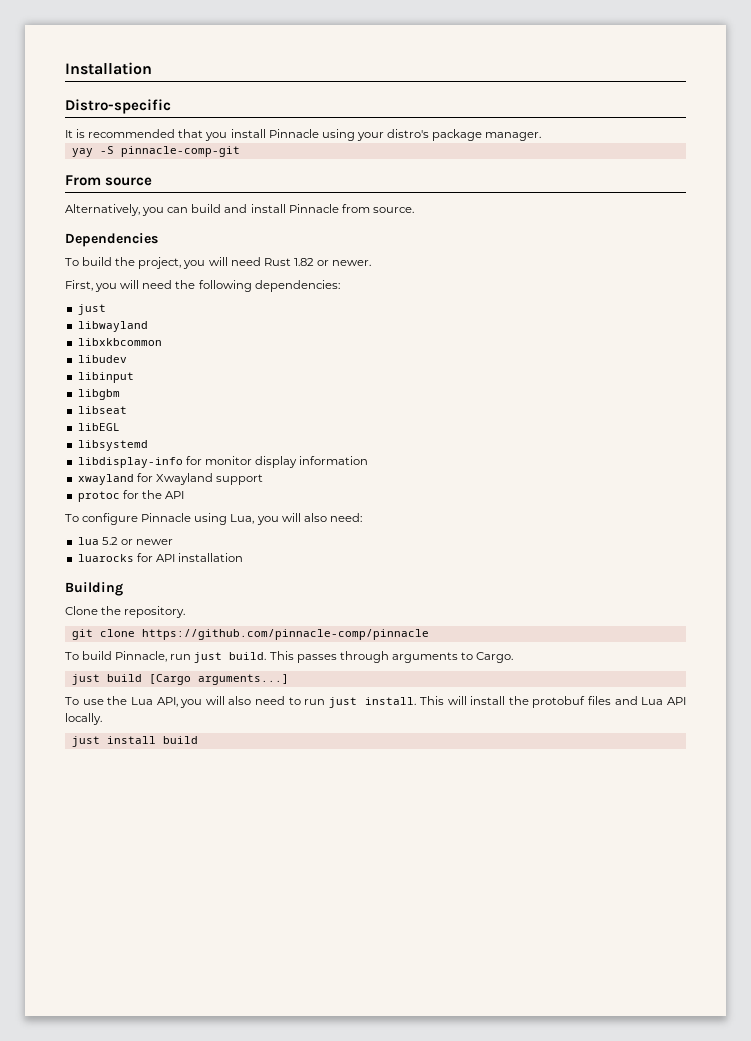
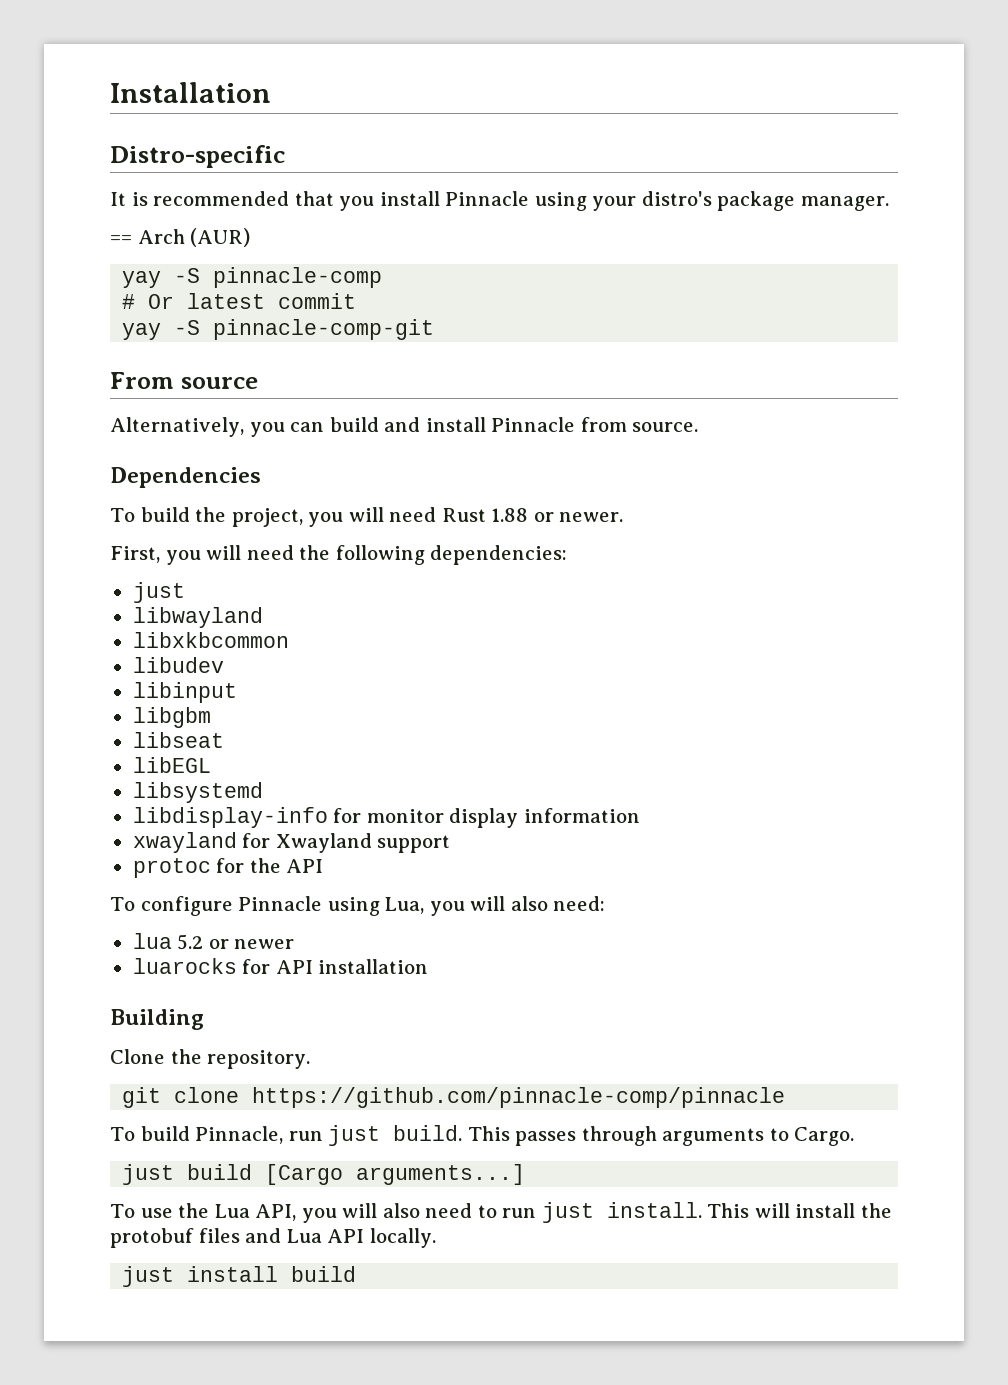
(542, 136) none -> [110,228,251,247] [122,267,383,288] [122,293,357,309] // == Arch (AUR) // yay -S pinnacle-comp // # Or latest commit
[293,258,314,266] 1.82 -> [491,508,529,522] 1.88

